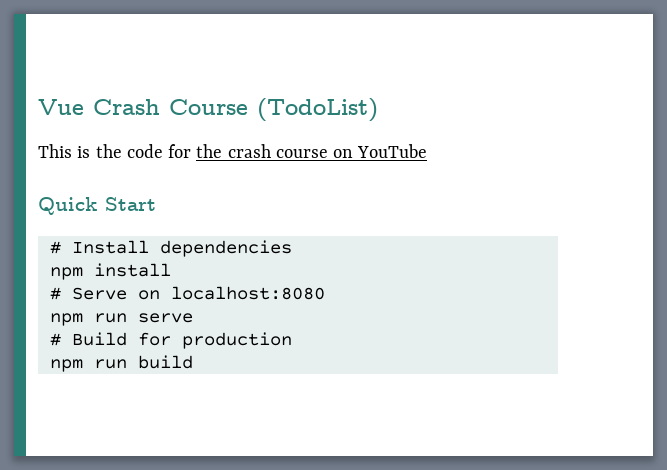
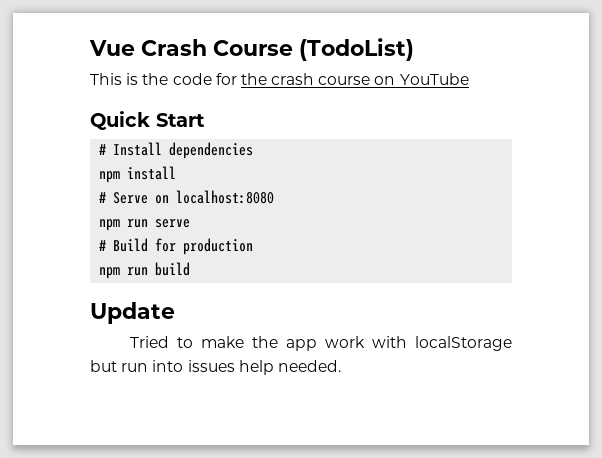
(193, 362) none -> [90,302,175,324] [129,336,512,351] [90,360,341,375] // Update // Tried to make the app work with localStorage but run into issues help needed.

